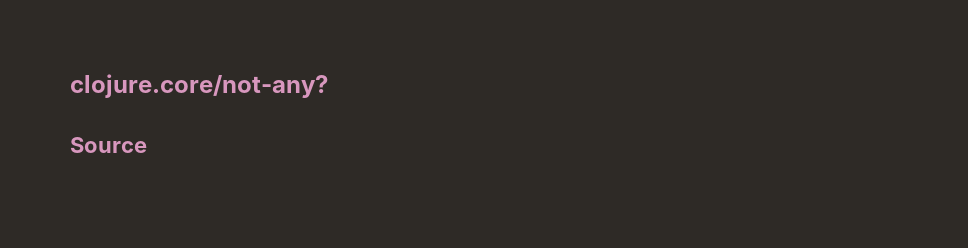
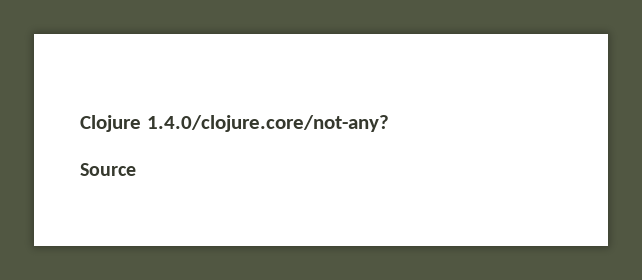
[70,74,328,98] clojure.core/not-any? -> [80,115,389,132] Clojure 1.4.0/clojure.core/not-any?

